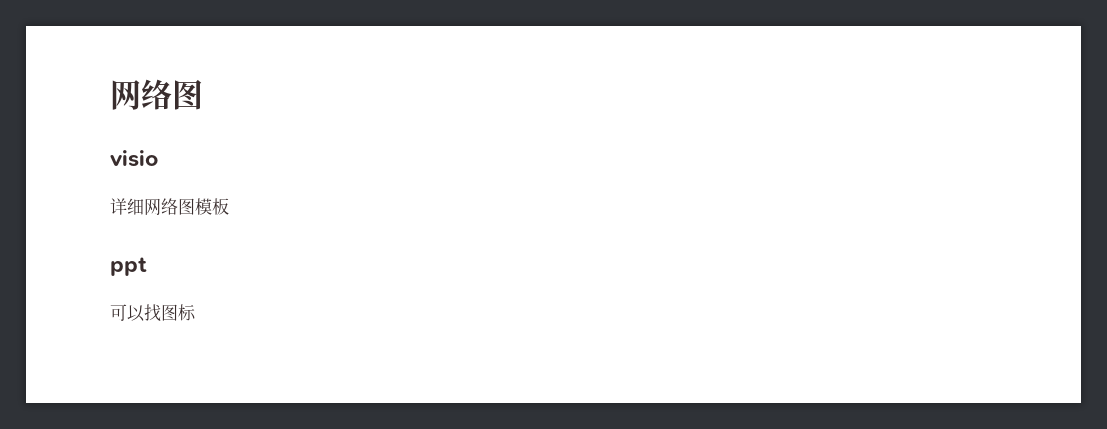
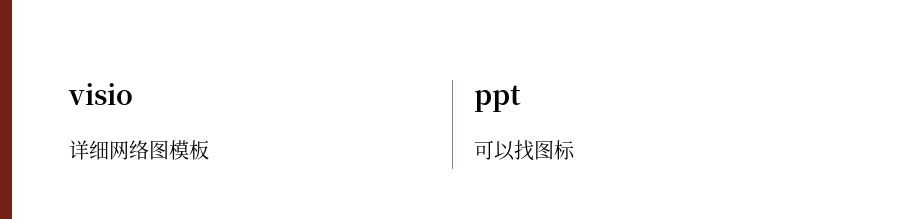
[110,79,203,110] 网络图 // -> (68, 94) none

